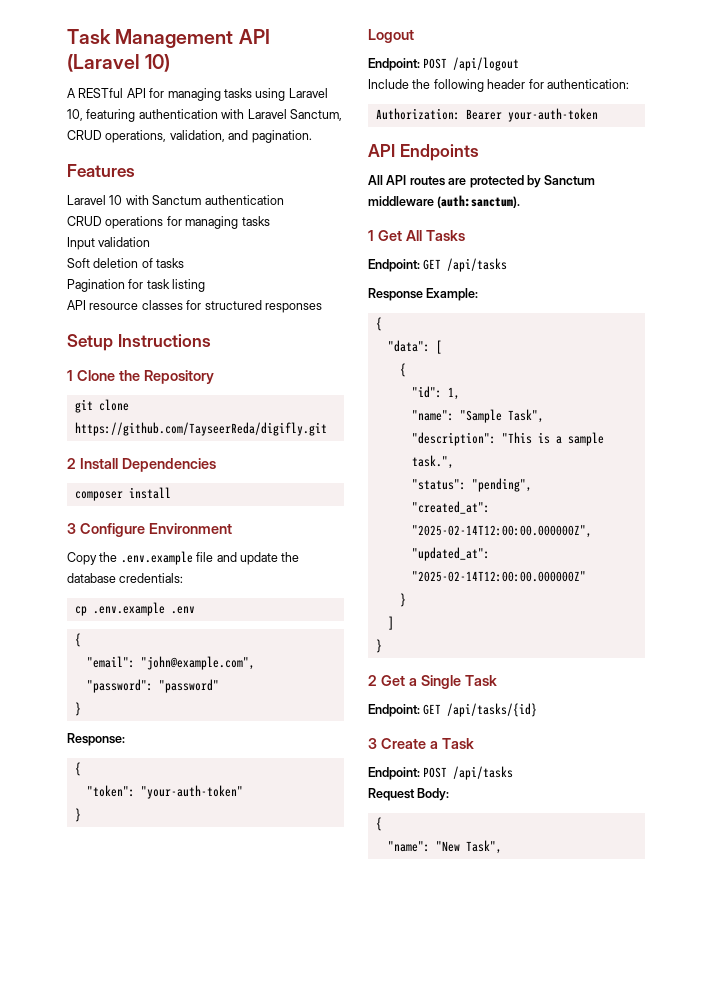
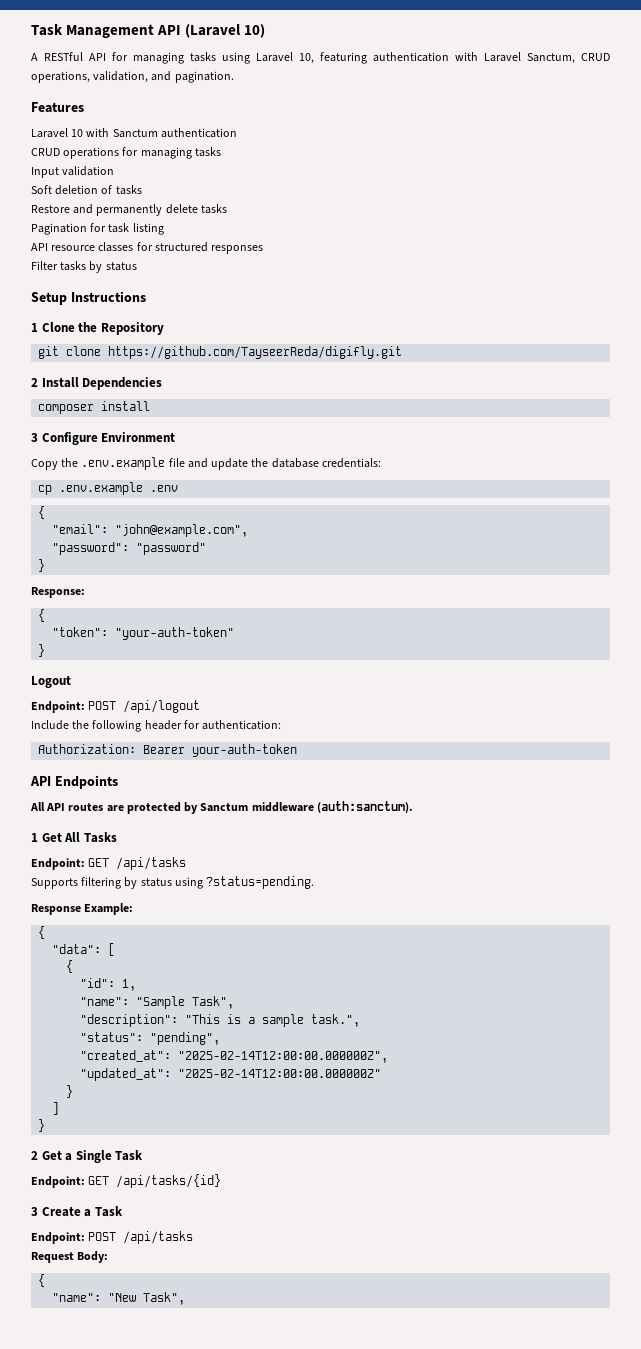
(185, 263) none -> [31,204,227,216] // Restore and permanently delete tasks
(322, 308) none -> [31,261,137,273] // Filter tasks by status
(508, 265) none -> [31,876,315,889] // Supports filtering by status using ?status=pending.

